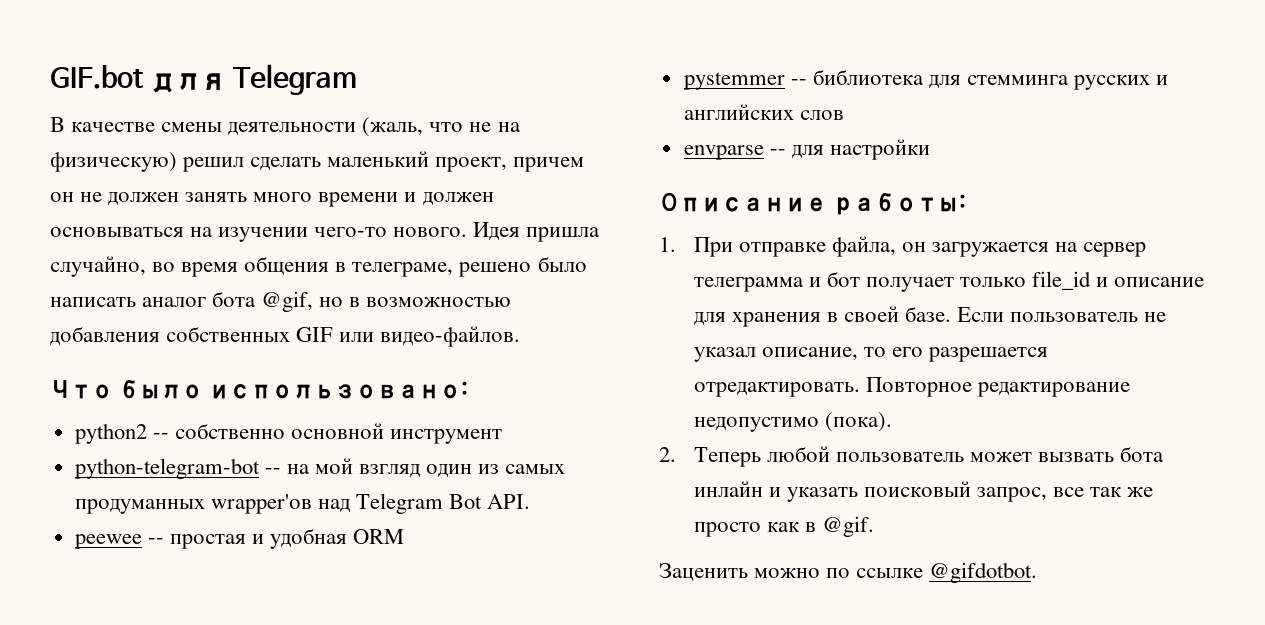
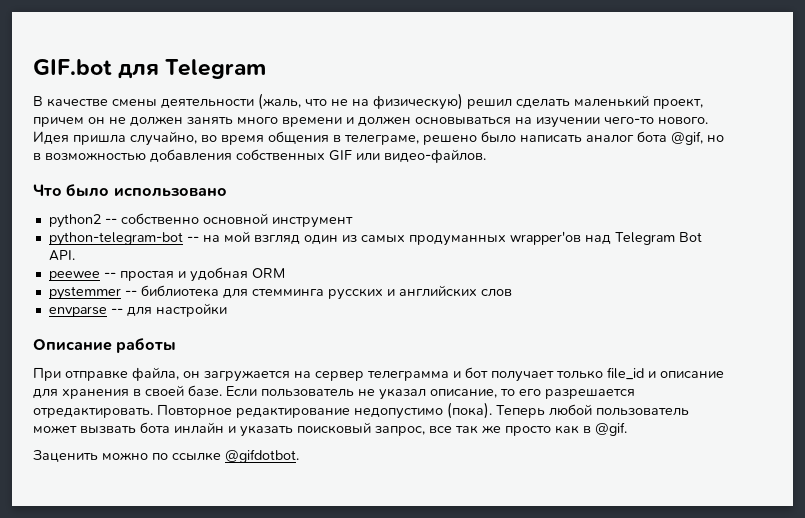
[209,381,469,399] использовано: -> [113,187,227,197] использовано
[833,192,967,215] [659,237,676,252] работы: // 1. -> [116,338,177,353] работы //
[659,447,676,462] // 2. -> (492, 410) none

